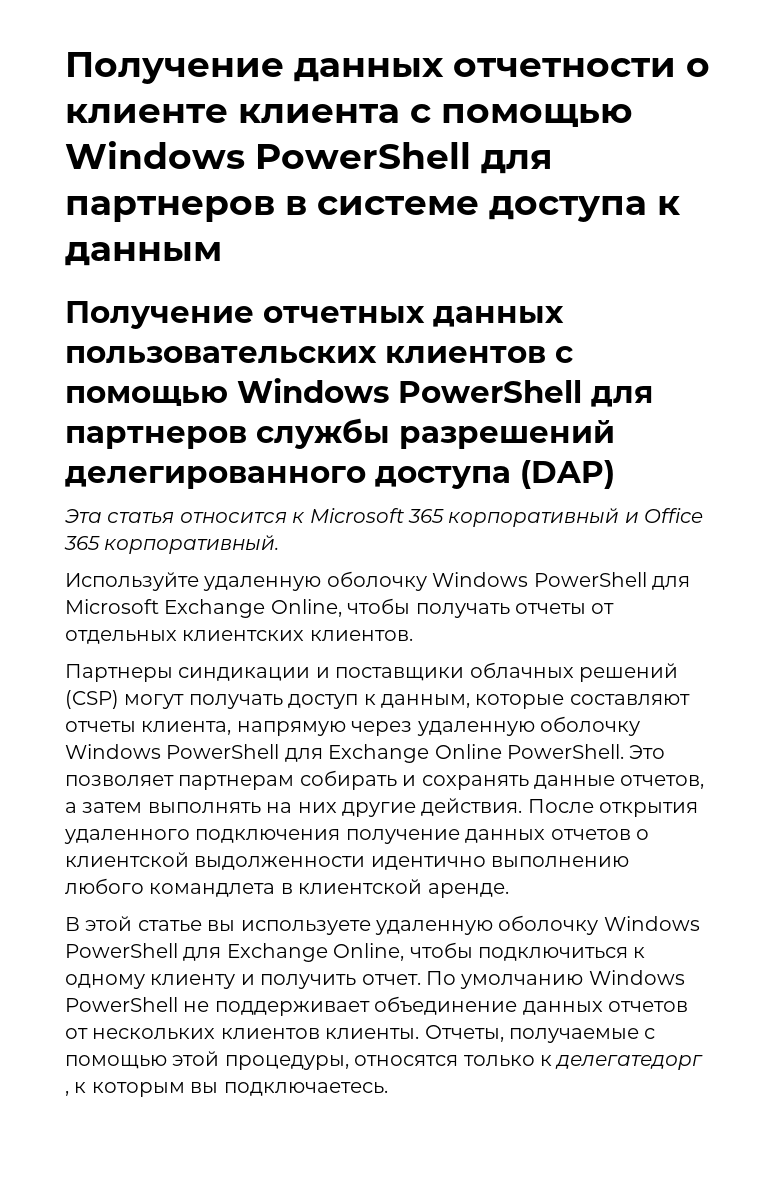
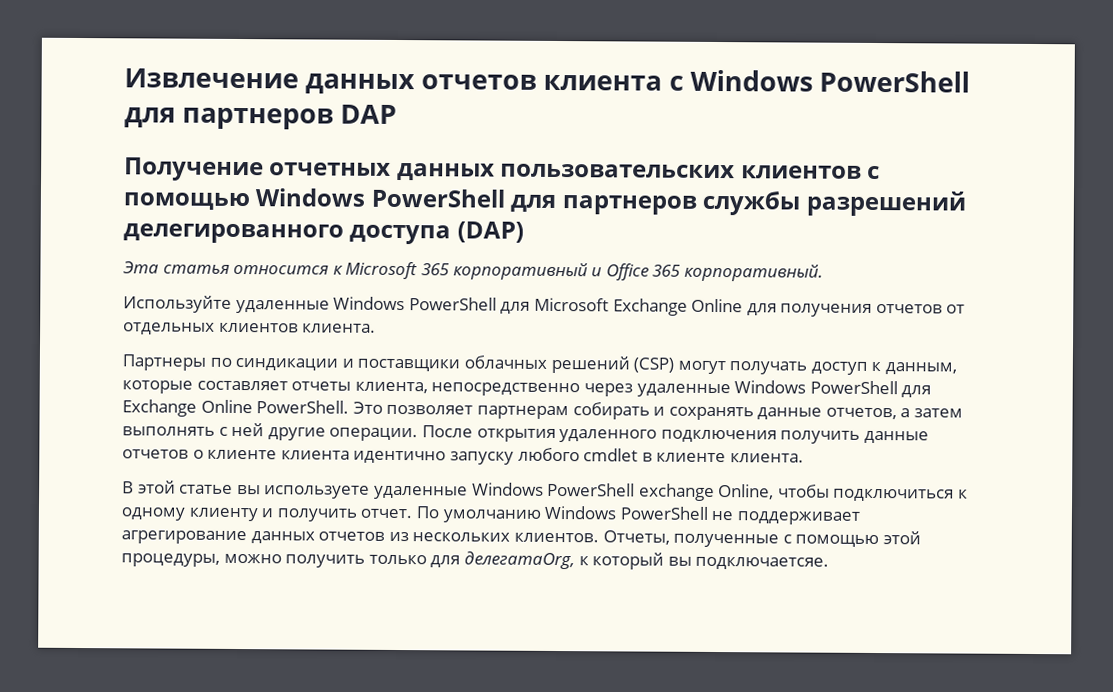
[65,52,710,84] [65,104,228,123] Получение данных отчетности о клиенте -> [124,68,538,95] Извлечение данных отчетов
[441,104,633,127] [65,141,553,174] [65,196,681,222] [65,242,222,266] помощью Windows PowerShell для партнеров в системе доступа к данным -> [689,69,970,93] [124,104,398,130] Windows PowerShell для партнеров DAP
[203,571,427,591] удаленную оболочку -> [235,299,330,314] удаленные
[270,598,615,618] [65,630,413,644] Online, чтобы получать отчеты от отдельных клиентских клиентов. -> [691,298,966,317] [123,322,377,335] Online для получения отчетов от отдельных клиентов клиента.
(173, 673) none -> [209,357,232,367] по
[569,694,690,705] составляют -> [196,380,288,391] составляет
[236,716,640,736] напрямую через удаленную оболочку -> [431,382,731,398] непосредственно через удаленные
[266,798,699,817] [64,829,649,844] [65,852,630,870] [65,878,509,898] на них другие действия. После открытия удаленного подключения получение данных отчетов о клиентской выдолженности идентично выполнению любого командлета в клиентской аренде. -> [218,422,929,444] [122,447,804,465] с ней другие операции. После открытия удаленного подключения получить данные отчетов о клиенте клиента идентично запуску любого cmdlet в клиенте клиента.
[375,915,700,935] [65,943,328,962] удаленную оболочку Windows PowerShell для Exchange -> [373,482,715,501] удаленные Windows PowerShell exchange
[374,996,688,1015] [65,1025,656,1043] [65,1051,704,1070] [65,1082,388,1097] объединение данных отчетов от нескольких клиентов клиенты. Отчеты, получаемые с помощью этой процедуры, относятся только к делегатедорг , к которым вы подключаетесь. -> [121,530,921,548] [121,551,830,570] агрегирование данных отчетов из нескольких клиентов. Отчеты, полученные с помощью этой процедуры, можно получить только для делегатаOrg, к который вы подключаетсяе.

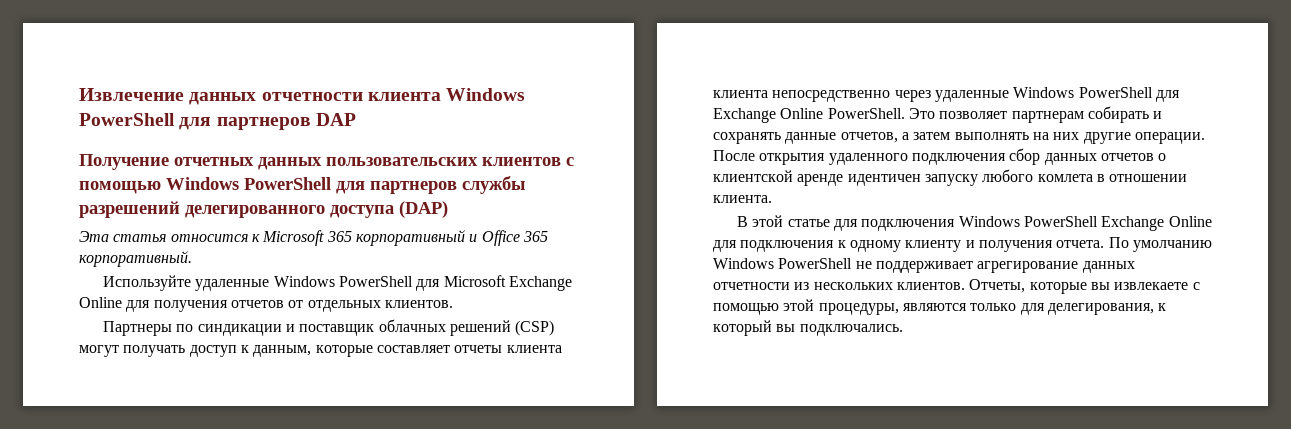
[421,74,684,91] отчетов клиента с -> [261,92,441,101] отчетности клиента
[218,322,377,333] клиентов клиента. -> [384,300,453,308] клиентов.
[357,358,461,372] поставщики -> [299,324,375,336] поставщик
[354,381,428,394] клиента, -> [506,345,562,353] [713,90,768,98] клиента клиента
[218,422,265,437] с ней -> [1032,132,1080,140] на них
[780,430,929,444] [122,447,804,465] [122,480,955,502] получить данные отчетов о клиенте клиента идентично запуску любого cmdlet в клиенте клиента. // В этой статье вы используете удаленные Windows PowerShell exchange Online, чтобы подключиться -> [1009,148,1167,165] [713,169,1188,186] [713,195,772,203] [737,215,1212,231] [713,240,835,252] сбор данных отчетов о клиентской аренде идентичен запуску любого комлета в отношении клиента. // В этой статье для подключения Windows PowerShell Exchange Online для подключения
[276,508,413,522] получить отчет. -> [978,240,1105,252] получения отчета.
[318,531,386,541] отчетов -> [713,282,790,290] отчетности
[673,533,780,548] полученные -> [1029,282,1189,294] которые вы извлекаете
[223,553,366,568] можно получить -> [902,303,967,311] являются
[463,551,575,570] делегатаOrg, -> [1047,303,1154,315] делегирования,
[695,556,830,570] подключаетсяе. -> [799,324,903,336] подключались.

